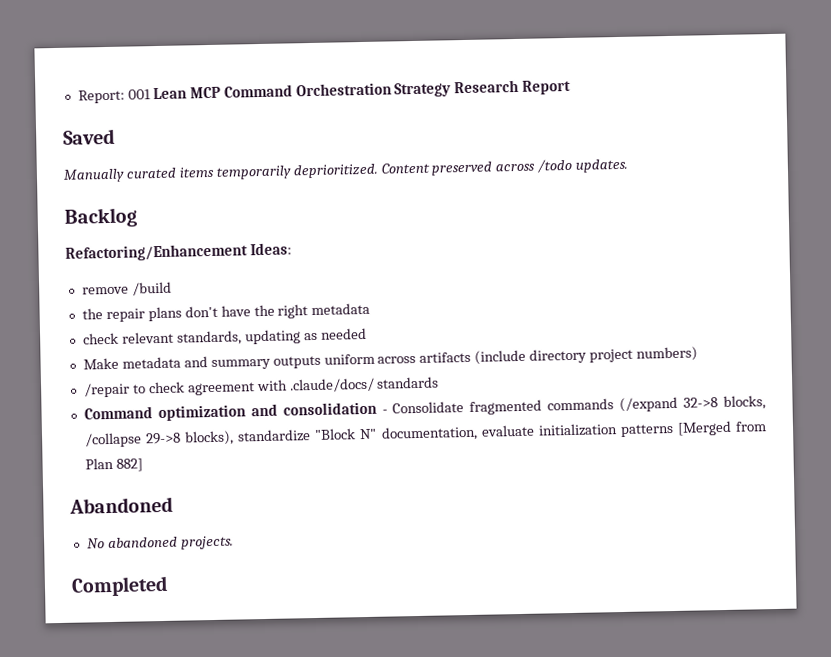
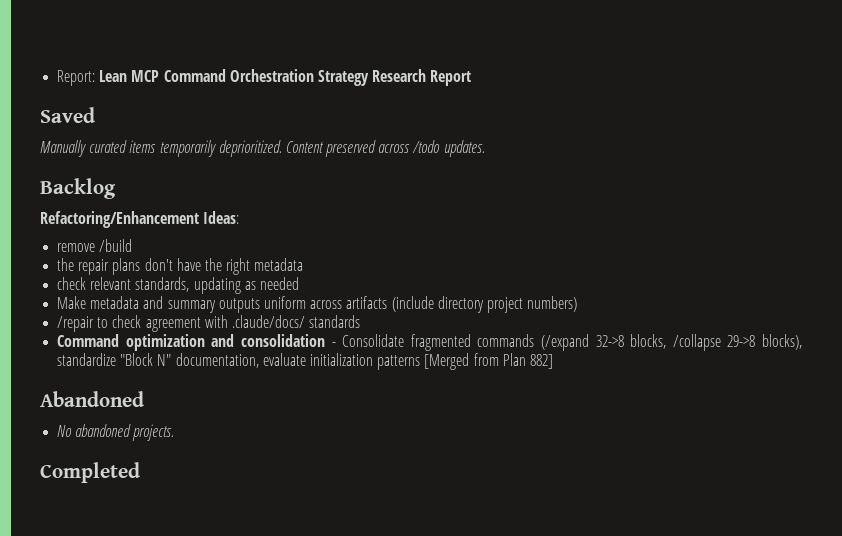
[127,89,151,100] 001 -> (96, 78) none

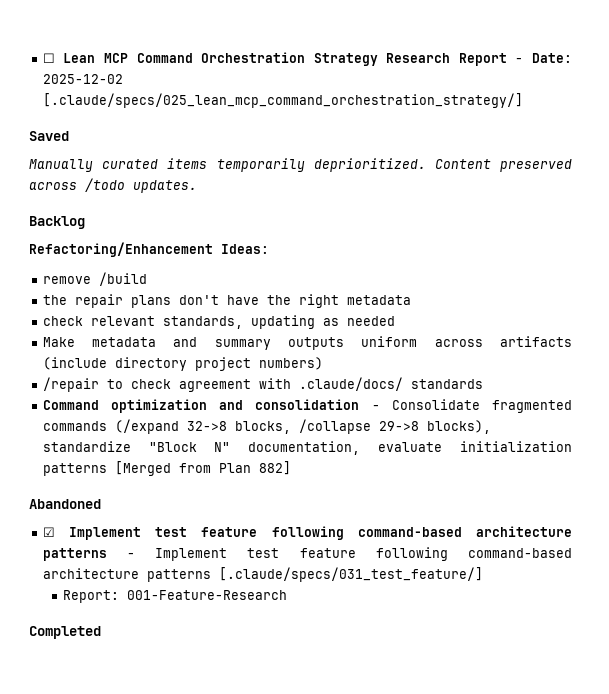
[57,70,96,86] Report: -> [42,53,55,63] ☐
(472, 78) none -> [515,53,572,63] [42,74,123,84] [42,93,523,108] - Date: 2025-12-02 [.claude/specs/025_lean_mcp_command_orchestration_strategy/]
[57,424,175,441] No abandoned projects. -> [42,526,572,540] [42,547,572,561] [42,567,483,582] [63,590,288,603] ☑ Implement test feature following command-based architecture patterns - Implement test feature following command-based architecture patterns [.claude/specs/031_test_feature/] // Report: 001-Feature-Research

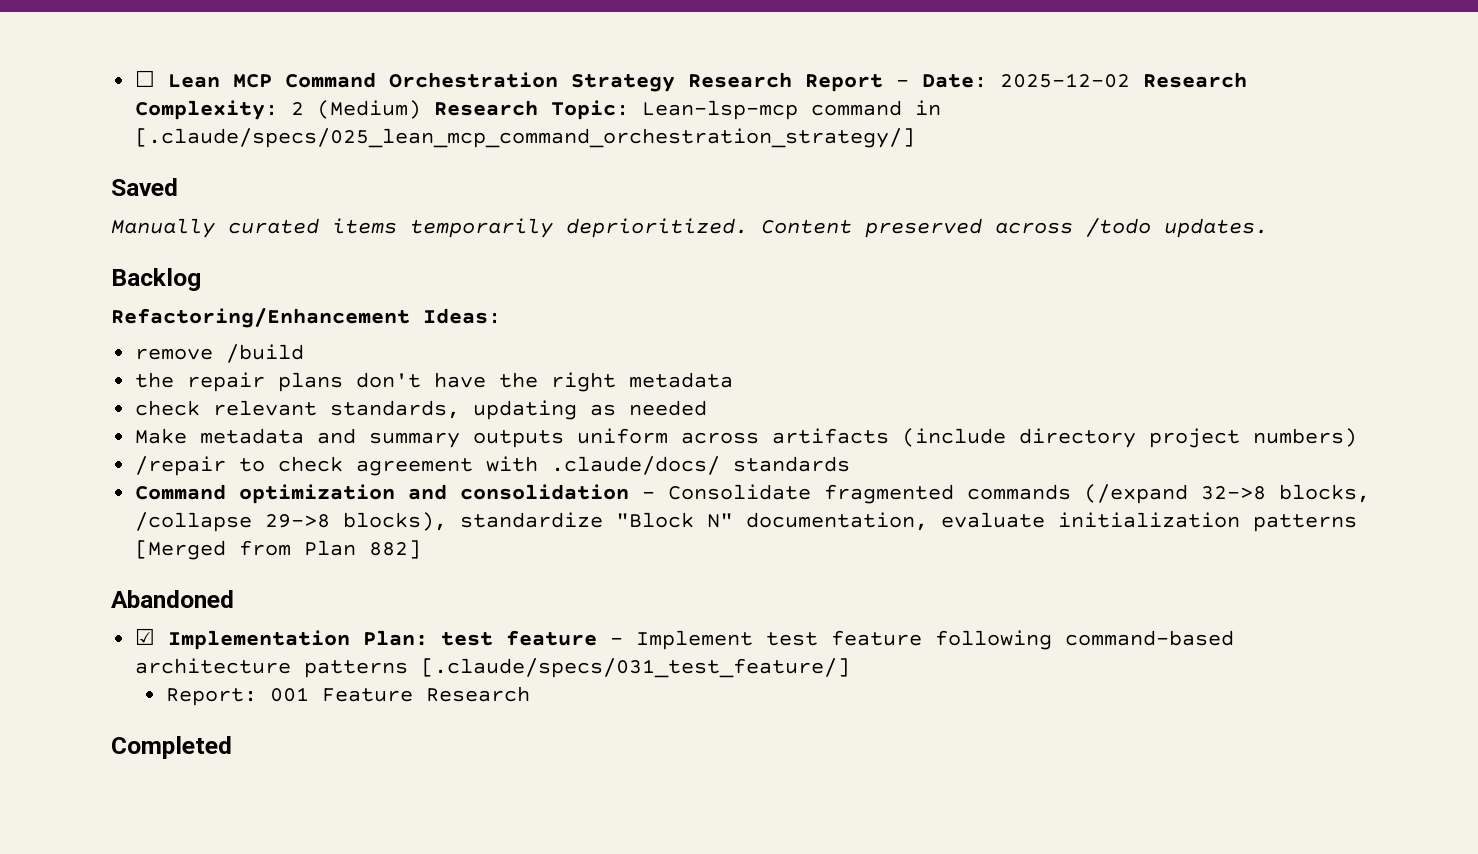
(123, 79) none -> [1143,72,1248,88] [135,100,942,120] Research Complexity: 2 (Medium) Research Topic: Lean-lsp-mcp command in
[68,526,572,540] [42,548,107,561] Implement test feature following command-based architecture patterns -> [168,630,598,650] Implementation Plan: test feature
[127,590,288,600] 001-Feature-Research -> [269,686,530,702] 001 Feature Research

